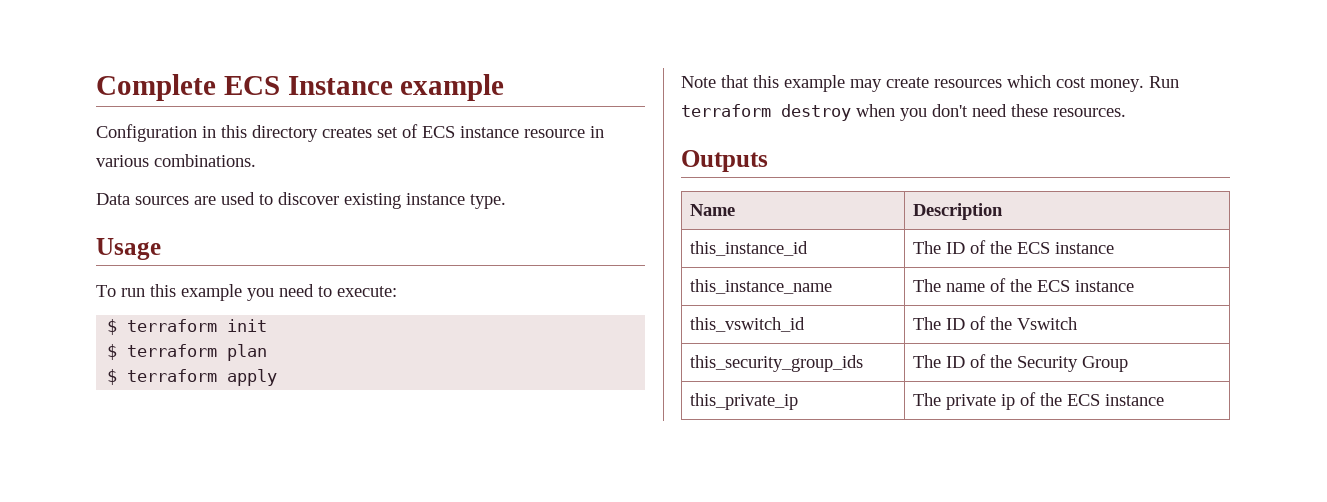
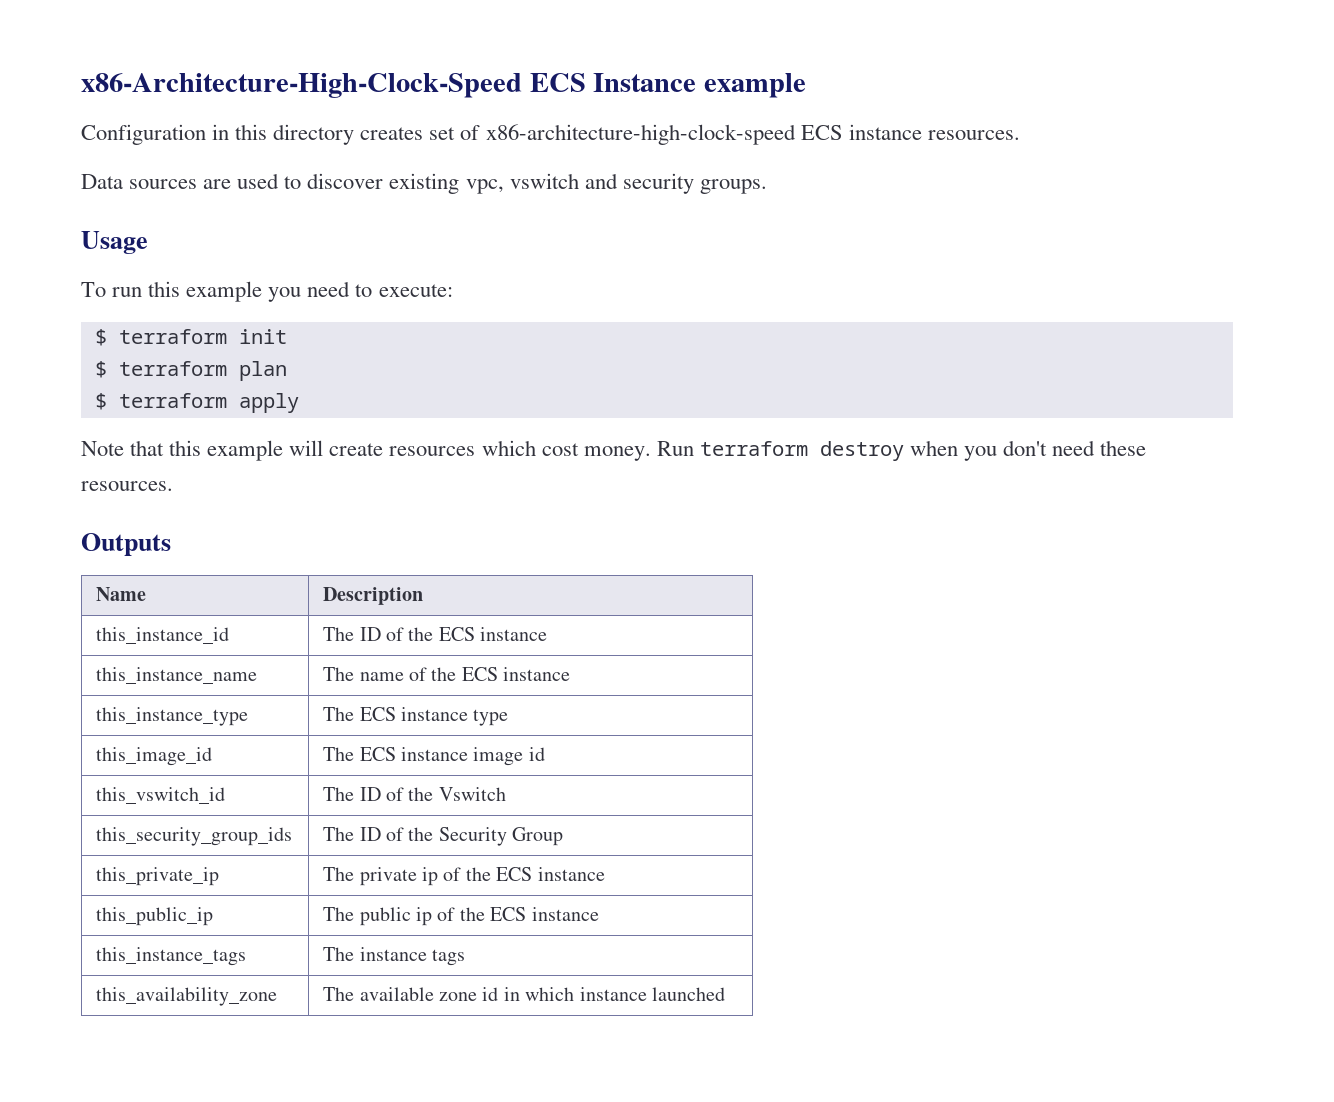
[96,74,216,101] Complete -> [81,73,522,98] x86-Architecture-High-Clock-Speed
[422,126,604,138] [96,154,256,167] ECS instance resource in various combinations. -> [485,124,1020,145] x86-architecture-high-clock-speed ECS instance resources.
[406,193,506,209] instance type. -> [465,173,767,194] vpc, vswitch and security groups.
[850,79,882,92] may -> [289,440,324,456] will
(1135, 286) none -> [96,707,249,726] [323,707,509,726] [96,747,213,766] [323,747,545,766] // this_instance_type | The ECS instance type // this_image_id | The ECS instance image id
(1165, 400) none -> [96,907,214,926] [323,907,599,926] [96,947,247,966] [323,947,465,966] [96,987,278,1006] [323,987,725,1001] // this_public_ip | The public ip of the ECS instance // this_instance_tags | The instance tags // this_availability_zone | The available zone id in which instance launched

